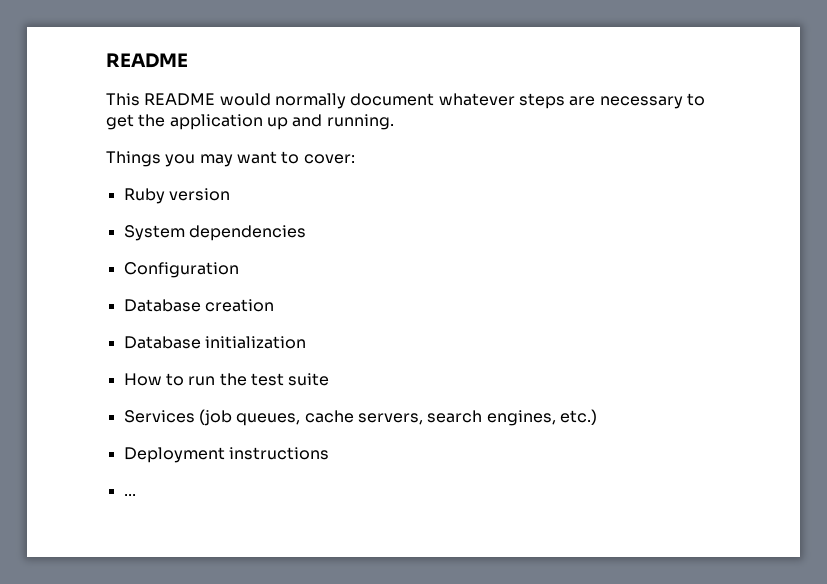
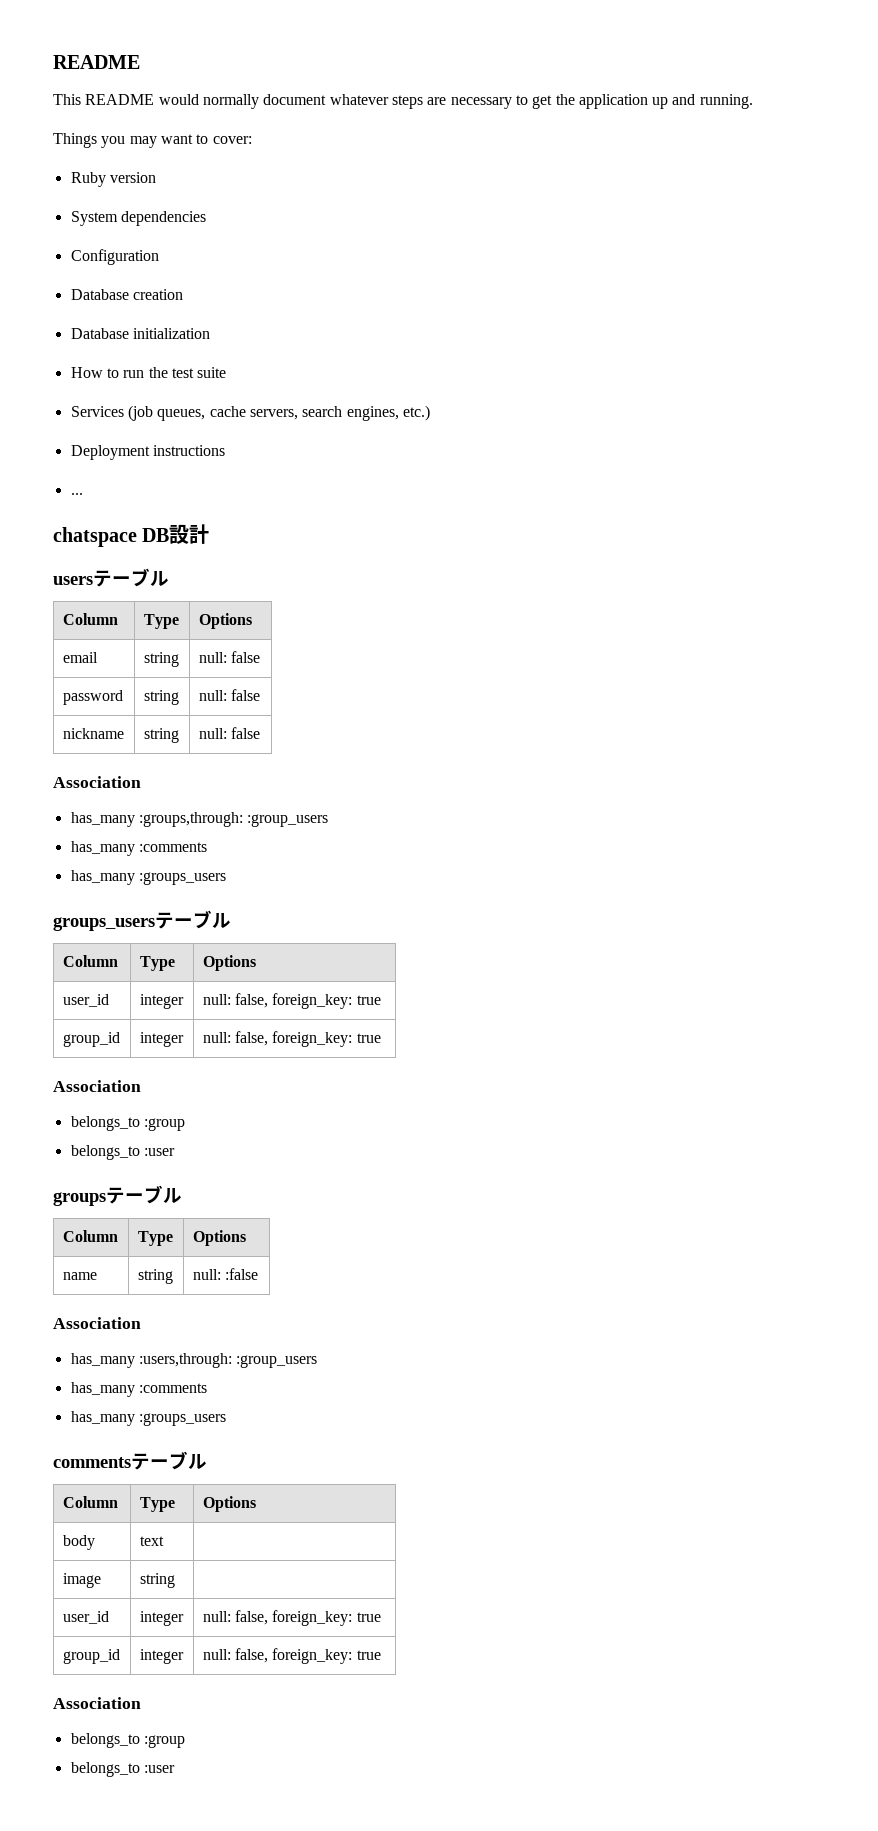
(136, 495) none -> [53,524,210,547] [53,568,169,587] [62,613,118,625] [143,614,179,629] [198,613,252,629] [62,652,98,663] [143,652,179,667] [198,651,260,663] [62,690,123,705] [143,690,179,705] [198,689,260,701] [62,728,124,739] [143,728,179,743] [198,727,260,739] [53,776,141,788] [70,812,329,827] [70,841,207,856] [70,870,226,885] [53,910,231,931] [62,955,118,967] [139,956,175,971] [202,955,256,971] [62,994,109,1007] [139,994,184,1009] [202,993,381,1009] [62,1032,120,1047] [139,1032,184,1047] [202,1031,381,1047] [53,1080,141,1092] [70,1116,185,1131] [70,1145,175,1160] [53,1185,182,1206] [62,1230,118,1242] [137,1231,173,1246] [192,1230,246,1246] [62,1272,97,1280] [137,1269,173,1284] [192,1268,258,1280] [53,1317,141,1329] [70,1353,318,1368] [70,1382,207,1397] [70,1411,226,1426] [53,1451,207,1470] [62,1496,118,1508] [139,1497,175,1512] [202,1496,256,1512] [62,1535,95,1550] [139,1536,164,1546] [62,1573,101,1588] [139,1573,175,1588] [62,1611,109,1624] [139,1611,184,1626] [202,1610,381,1626] [62,1649,120,1664] [139,1649,184,1664] [202,1648,381,1664] [53,1697,141,1709] [70,1733,185,1748] [70,1762,175,1777] // chatspace DB設計 // usersテーブル // Column | Type | Options // email | string | null: false // password | string | null: false // nickname | string | null: false // Association // has_many :groups,through: :group_users // has_many :comments // has_many :groups_users // groups_usersテーブル // Column | Type | Options // user_id | integer | null: false, foreign_key: true // group_id | integer | null: false, foreign_key: true // Association // belongs_to :group // belongs_to :user // groupsテーブル // Column | Type | Options // name | string | null: :false // Association // has_many :users,through: :group_users // has_many :comments // has_many :groups_users // commentsテーブル // Column | Type | Options // body | text | // image | string | // user_id | integer | null: false, foreign_key: true // group_id | integer | null: false, foreign_key: true // Association // belongs_to :group // belongs_to :user

